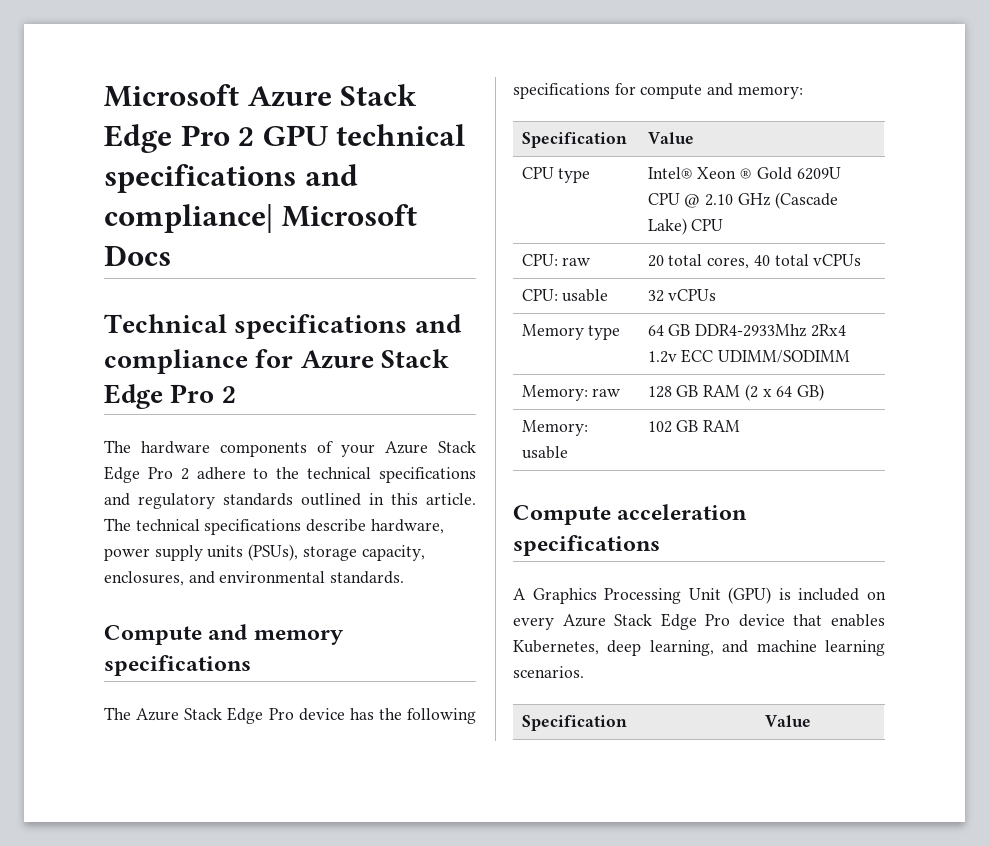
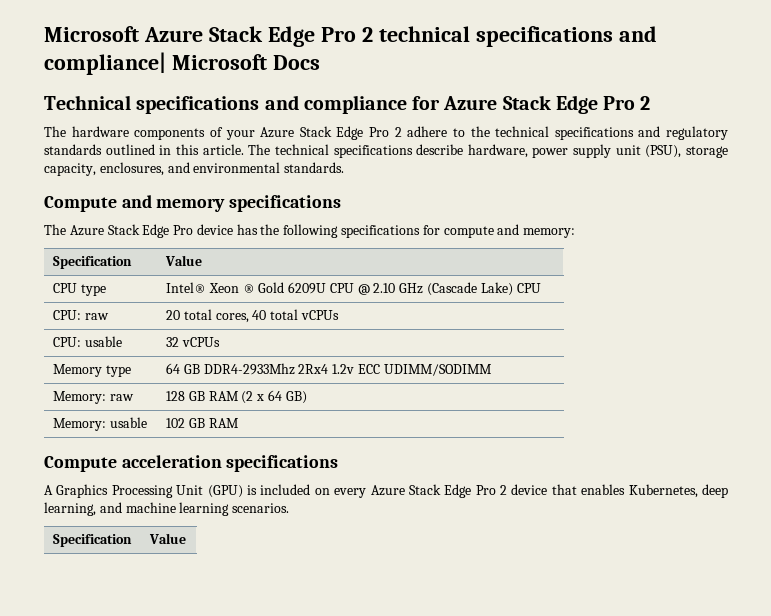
[262,125,328,146] GPU -> (373, 34) none
[207,544,299,561] units (PSUs), -> [615,145,682,158] unit (PSU),
(731, 620) none -> [500,485,508,495] 2

